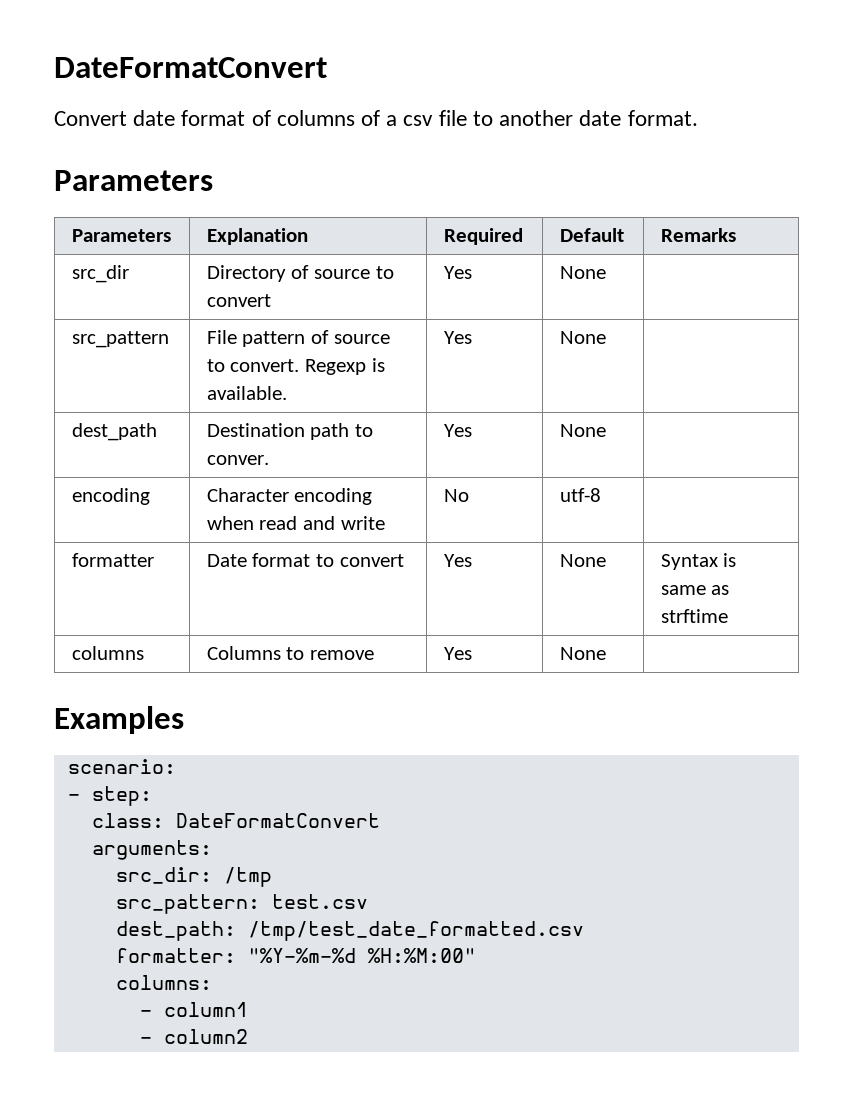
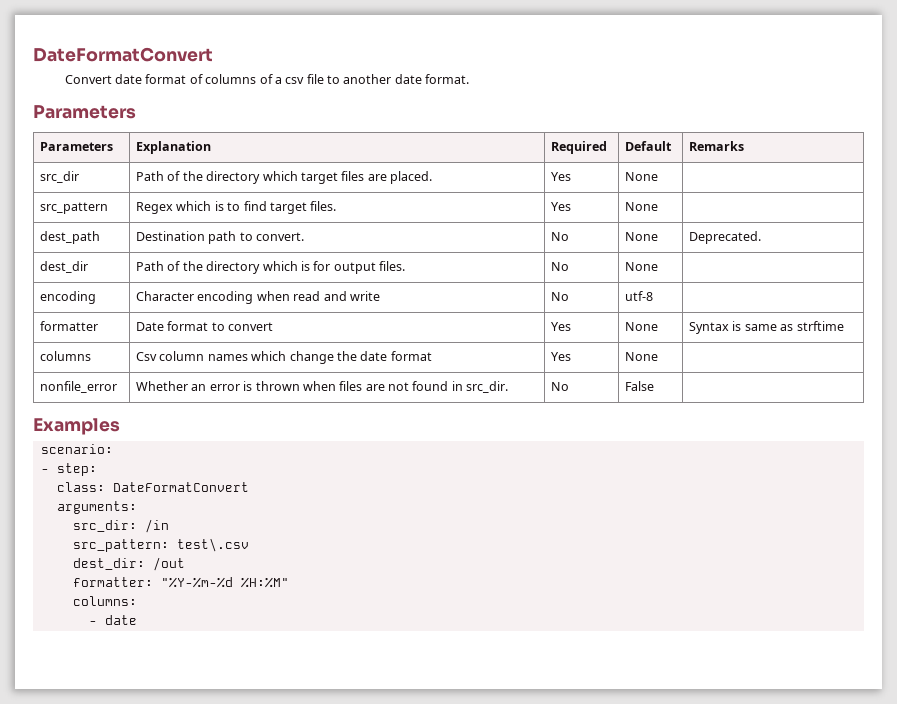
[206,265,394,282] [206,294,271,307] [443,266,472,279] [559,266,606,279] [71,331,169,348] [206,330,390,347] [206,358,385,375] [206,386,287,400] Directory of source to convert | Yes | None | // src_pattern | File pattern of source to convert. Regexp is available. -> [136,171,433,184] [551,172,572,181] [625,172,659,181] [40,202,109,214] [136,201,337,214] Path of the directory which target files are placed. | Yes | None | // src_pattern | Regex which is to find target files.
[206,455,269,465] [443,424,472,437] conver. | Yes -> [256,232,305,241] [551,232,570,241] [625,232,659,241] [689,231,762,244] [40,261,89,273] [136,261,406,274] [551,262,570,271] convert. | No | None | Deprecated. // dest_dir | Path of the directory which is for output files. | No
[206,646,375,660] [443,647,472,660] [559,647,606,660] Columns to remove | Yes | None -> [136,351,432,364] [551,352,572,361] [625,352,659,361] [40,381,118,393] [136,381,509,393] [551,382,570,391] [625,381,655,391] Csv column names which change the date format | Yes | None | // nonfile_error | Whether an error is thrown when files are not found in src_dir. | No | False
[223,867,272,887] /tmp -> [144,519,169,533] /in
[271,894,368,909] [115,921,584,941] test.csv // dest_path: /tmp/test_date_formatted.csv -> [176,538,249,552] [72,557,185,571] test\.csv // dest_dir: /out
[367,948,476,963] %H:%M:00" -> [240,577,289,588] %H:%M"
[163,1002,248,1017] [139,1029,248,1044] column1 // - column2 -> [104,615,137,625] date

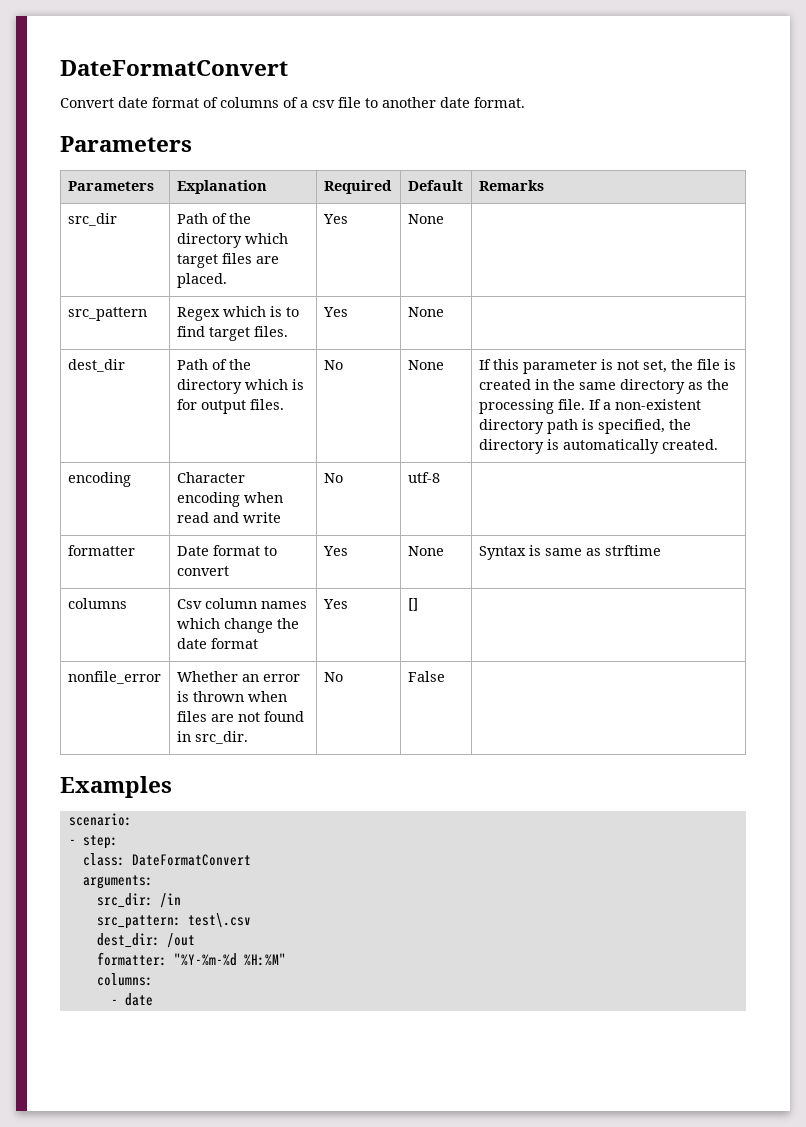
[40,231,101,244] [136,231,305,244] [551,232,570,241] [625,232,659,241] [689,231,762,244] // dest_path | Destination path to convert. | No | None | Deprecated. -> (444, 312) none
(659, 266) none -> [478,359,736,374] [478,379,729,394] [478,399,701,414] [478,419,691,434] [478,439,718,454] If this parameter is not set, the file is created in the same directory as the processing file. If a non-existent directory path is specified, the directory is automatically created.
[625,352,659,361] | None -> [407,598,418,611] | []

